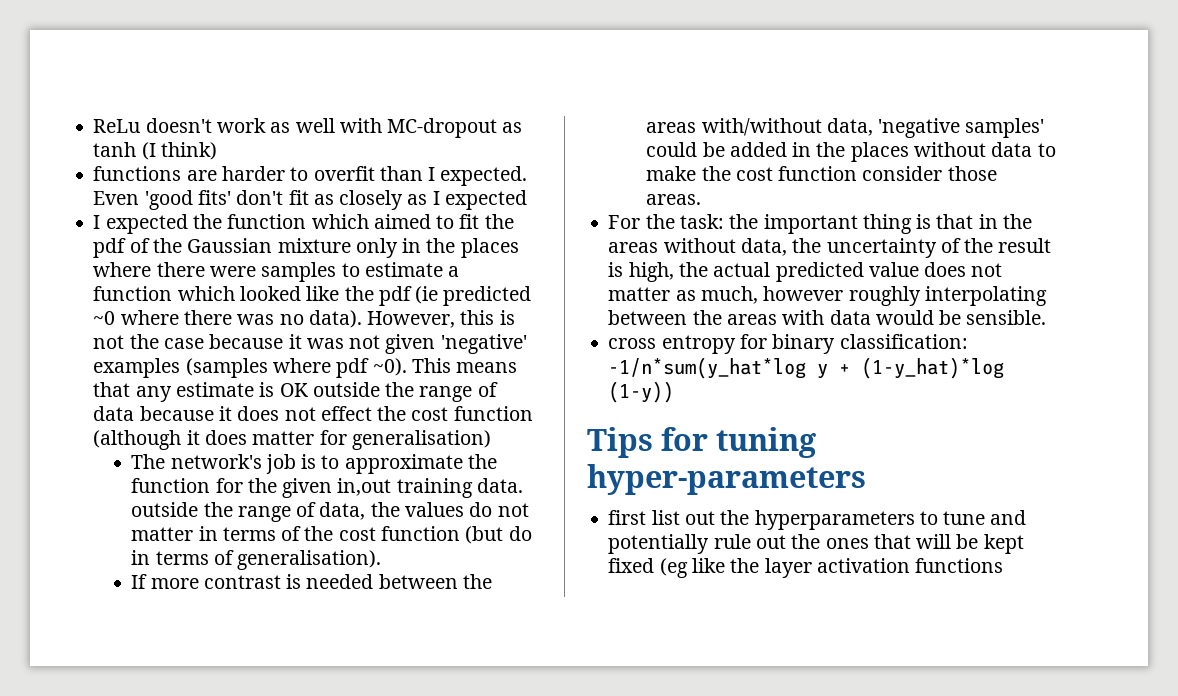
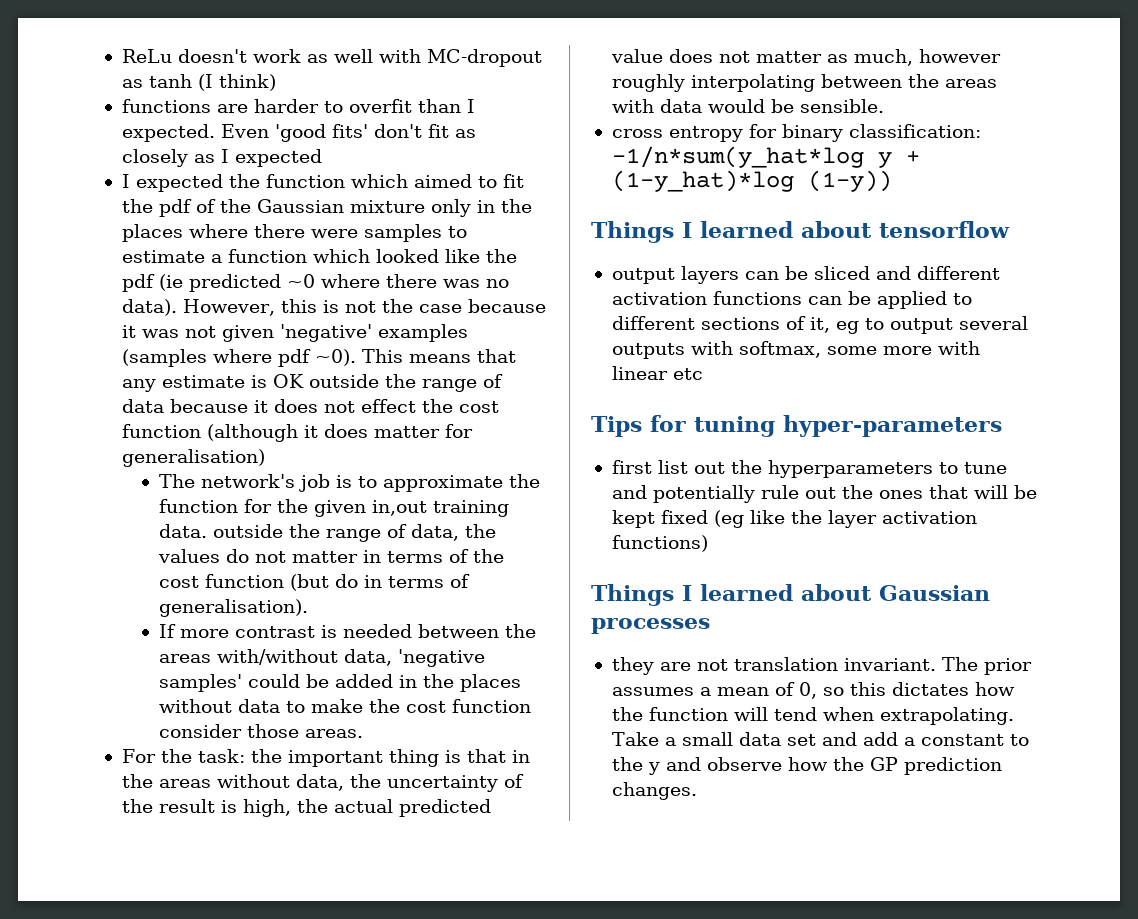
(675, 392) none -> [591,221,1010,243] [611,266,1000,284] [611,291,972,309] [611,316,1028,334] [611,341,980,359] [611,366,703,380] // Things I learned about tensorflow // output layers can be sliced and different activation functions can be applied to different sections of it, eg to output several outputs with softmax, some more with linear etc
[915,558,1004,573] functions -> [611,535,708,552] [591,584,990,606] [591,618,710,634] [611,657,1032,675] [611,682,1015,699] [611,707,1014,725] [611,732,1029,746] [611,757,1002,775] [611,782,697,800] functions) // Things I learned about Gaussian processes // they are not translation invariant. The prior assumes a mean of 0, so this dictates how the function will tend when extrapolating. Take a small data set and add a constant to the y and observe how the GP prediction changes.

